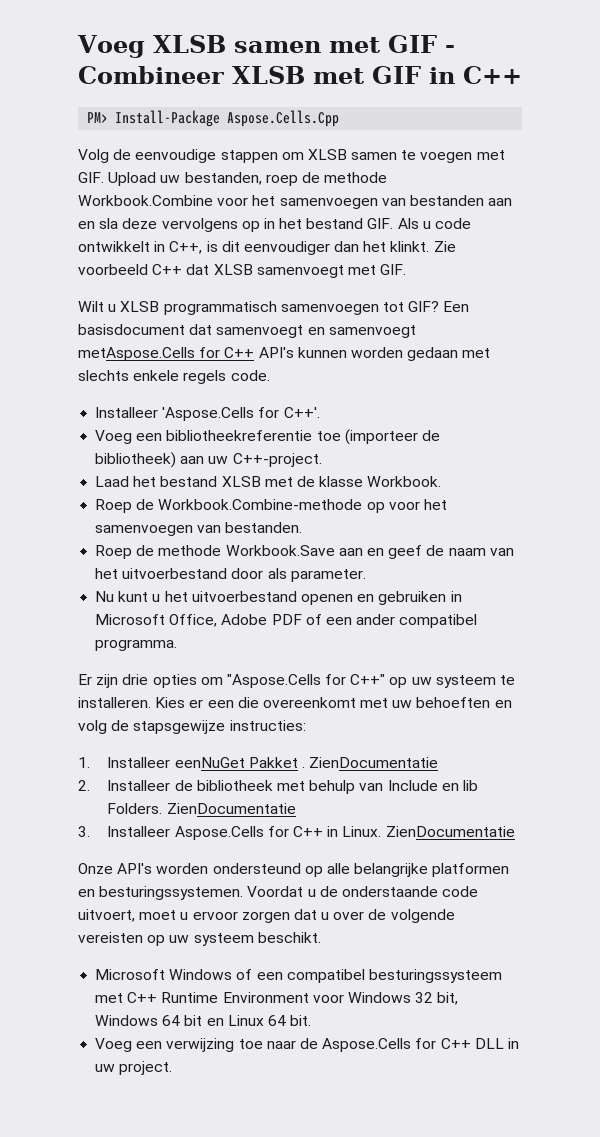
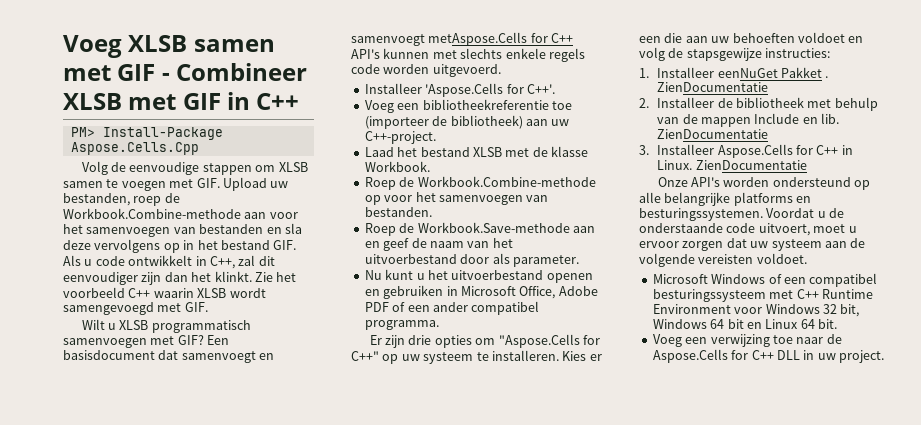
[324,172,388,183] [78,195,213,206] methode Workbook.Combine -> [63,208,267,219] Workbook.Combine-methode aan
[488,198,513,206] aan -> (264, 229) none
[206,241,218,252] is -> [238,255,256,266] zal
(330, 248) none -> [141,272,162,285] zijn
(456, 246) none -> [276,272,297,282] het
[186,264,344,278] dat XLSB samenvoegt -> [153,288,266,298] [63,302,154,315] waarin XLSB wordt samengevoegd
[382,302,404,312] tot -> [150,336,175,345] met
[350,347,459,361] worden gedaan -> (430, 53) none
[230,370,270,381] code. -> [351,64,501,77] code worden uitgevoerd.
[158,545,335,556] methode Workbook.Save -> [417,222,570,233] Workbook.Save-methode
[262,697,389,708] overeenkomt met -> [685,36,708,43] aan
(491, 702) none -> [797,32,845,43] voldoet
[387,780,478,791] [107,803,163,814] Include en lib Folders. -> [682,113,840,127] de mappen Include en lib.
[432,863,510,877] platformen -> [733,192,793,206] platforms
[321,909,455,923] [78,932,321,946] u over de volgende vereisten op uw systeem beschikt. -> [750,238,866,251] [639,253,807,267] uw systeem aan de volgende vereisten voldoet.

